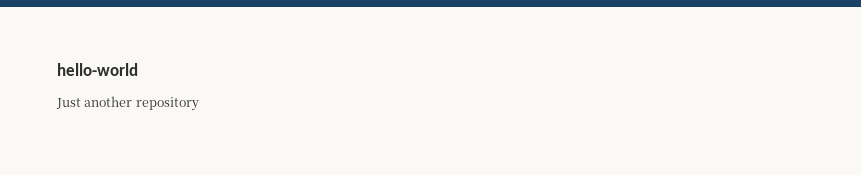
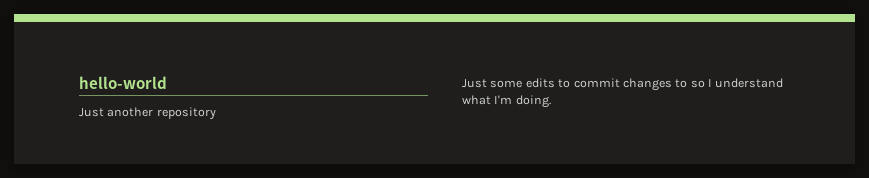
(199, 104) none -> [462,78,784,91] [462,95,551,108] // Just some edits to commit changes to so I understand what I'm doing.

